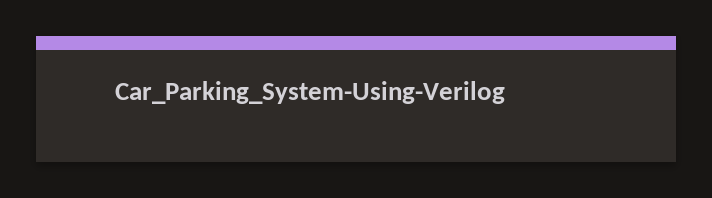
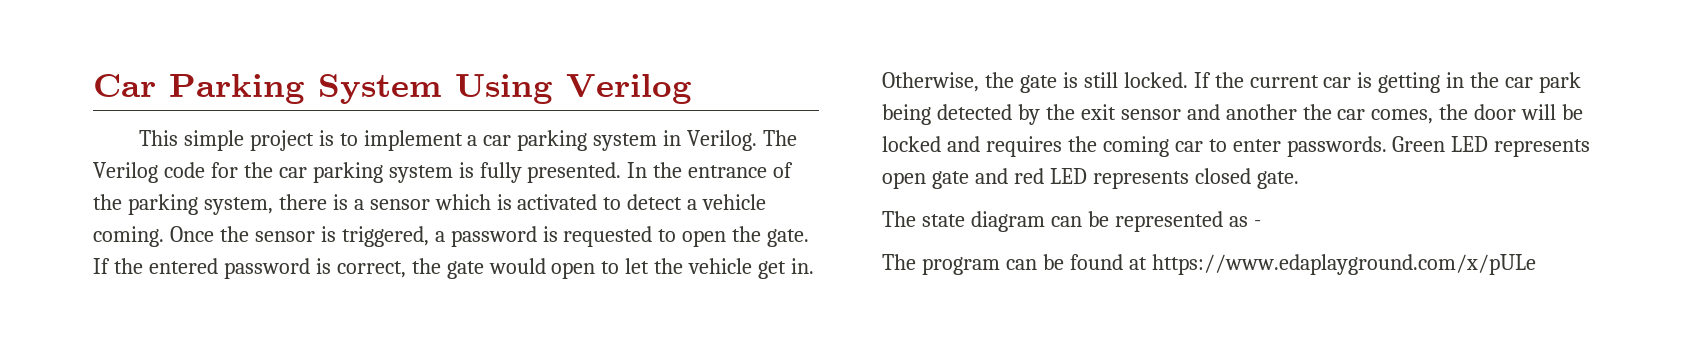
[115,81,505,104] Car_Parking_System-Using-Verilog -> [93,74,692,104] [138,130,798,151] [93,162,794,183] [93,194,767,215] [93,226,810,247] [93,258,815,279] [882,72,1582,93] [882,104,1584,125] [882,136,1591,157] [882,168,1299,189] [882,211,1261,232] [882,254,1536,275] Car Parking System Using Verilog // This simple project is to implement a car parking system in Verilog. The Verilog code for the car parking system is fully presented. In the entrance of the parking system, there is a sensor which is activated to detect a vehicle coming. Once the sensor is triggered, a password is requested to open the gate. If the entered password is correct, the gate would open to let the vehicle get in. Otherwise, the gate is still locked. If the current car is getting in the car park being detected by the exit sensor and another the car comes, the door will be locked and requires the coming car to enter passwords. Green LED represents open gate and red LED represents closed gate. // The state diagram can be represented as - // The program can be found at https://www.edaplayground.com/x/pULe

